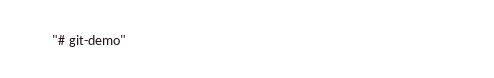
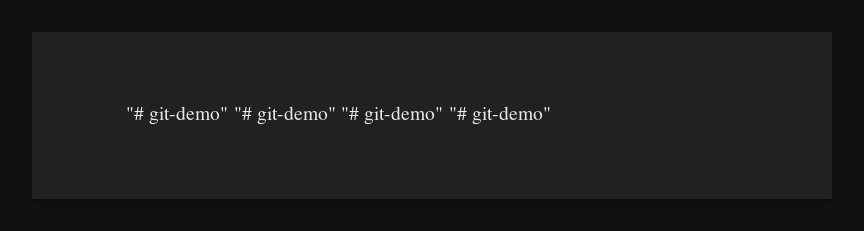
[52,35,126,47] "# git-demo" -> [126,106,551,125] "# git-demo" "# git-demo" "# git-demo" "# git-demo"

